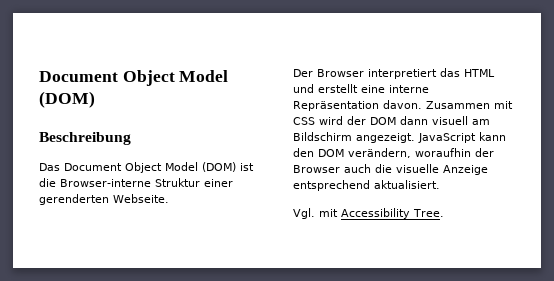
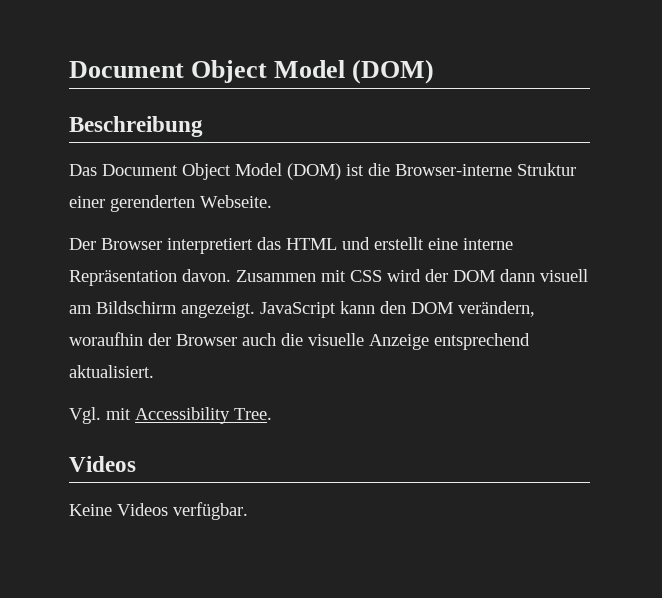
(444, 213) none -> [69,456,136,472] [69,502,248,520] // Videos // Keine Videos verfügbar.

